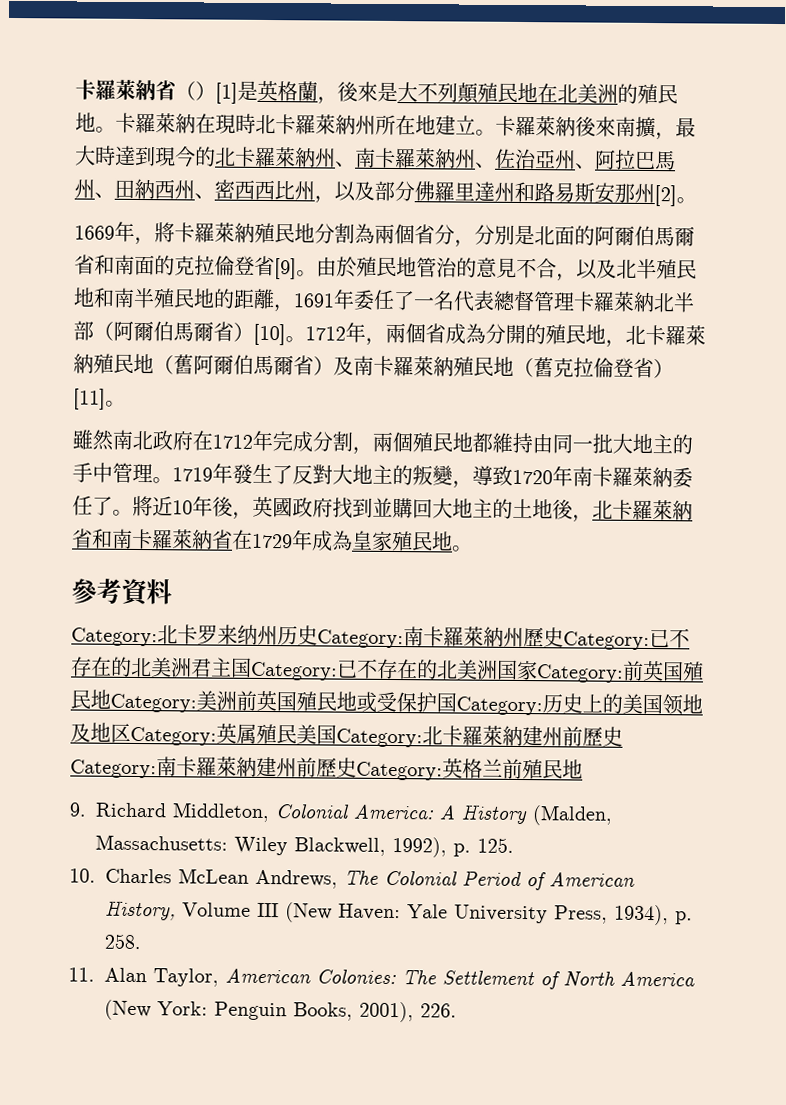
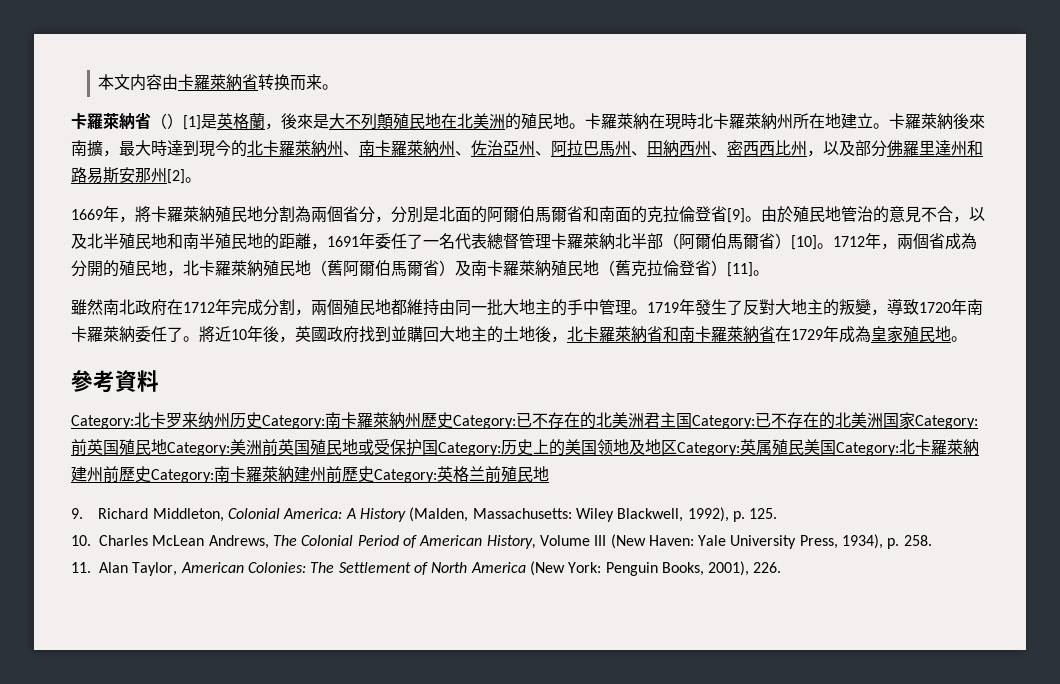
(75, 89) none -> [98,74,339,91] 本文内容由卡羅萊納省转换而来。 //

